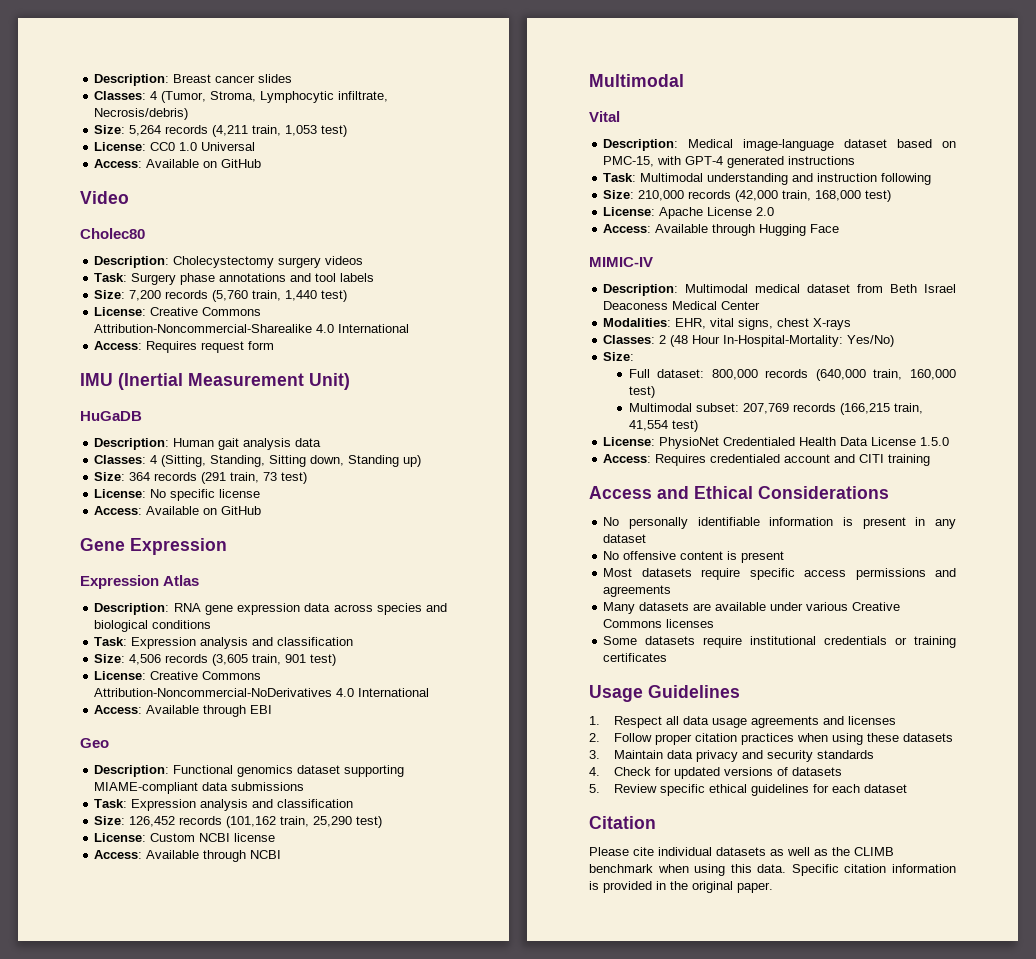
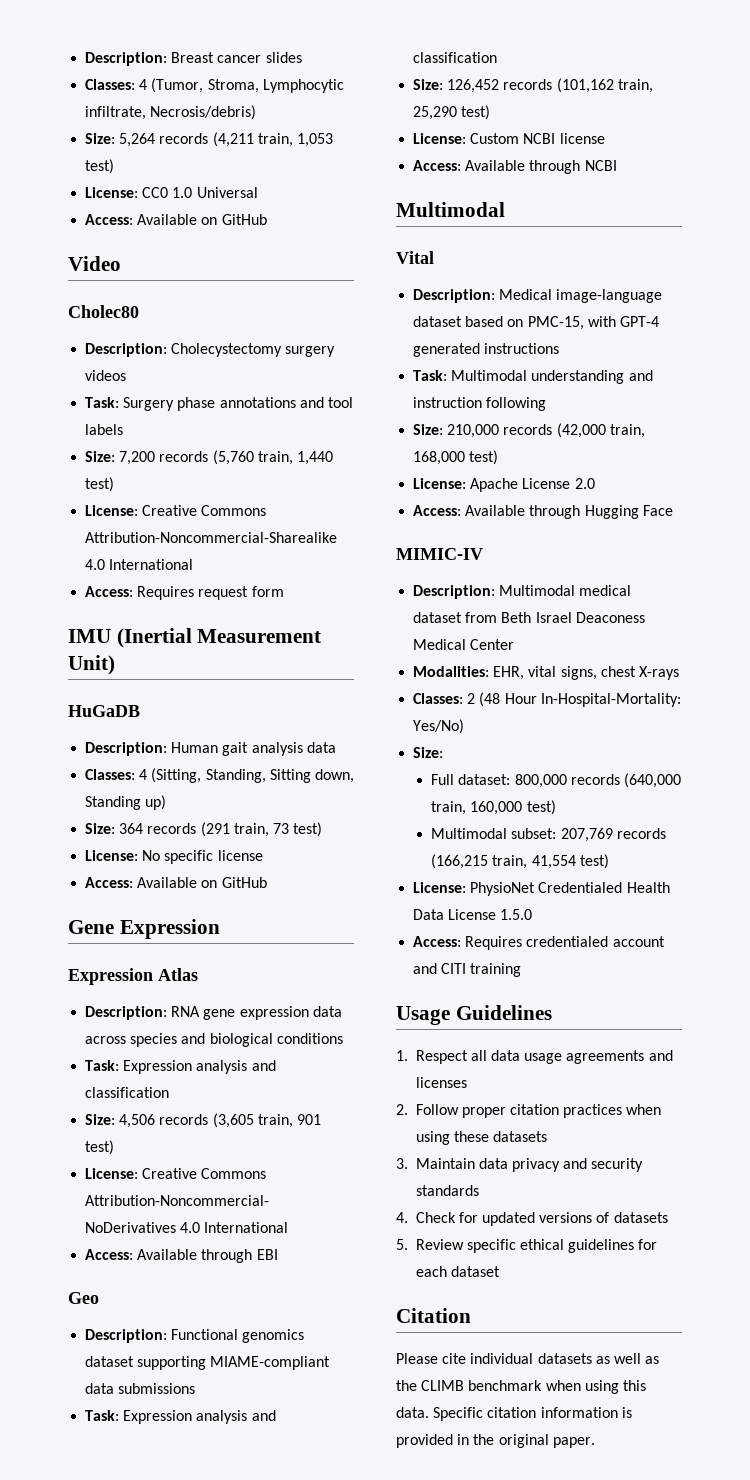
[589,486,889,499] [603,517,956,529] [603,534,647,543] [603,551,785,563] [603,568,956,580] [603,585,672,597] [603,602,901,614] [603,619,715,628] [603,636,956,648] [603,653,668,662] // Access and Ethical Considerations // No personally identifiable information is present in any dataset // No offensive content is present // Most datasets require specific access permissions and agreements // Many datasets are available under various Creative Commons licenses // Some datasets require institutional credentials or training certificates -> (522, 970) none

